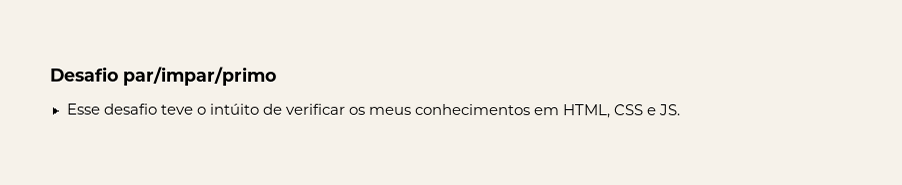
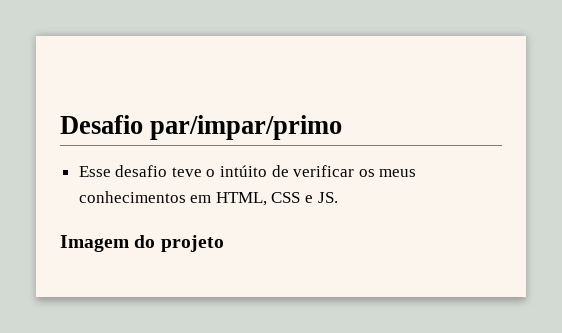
(681, 110) none -> [60,235,224,252] // Imagem do projeto

